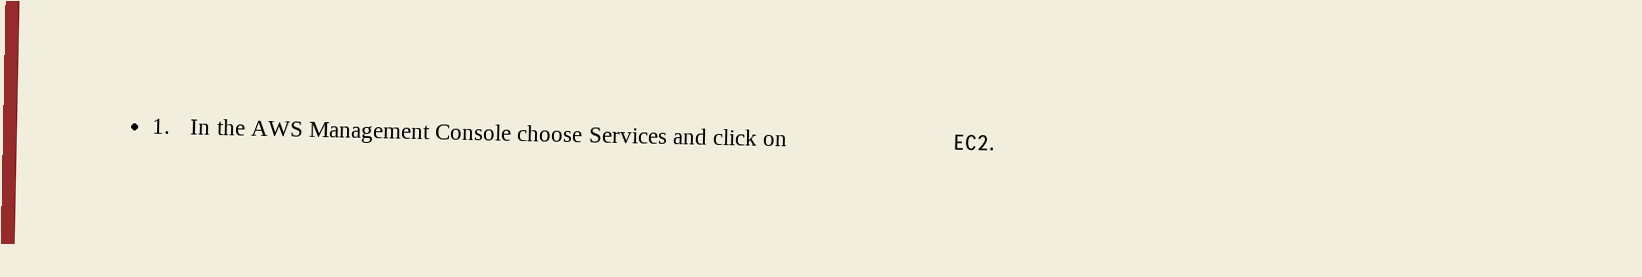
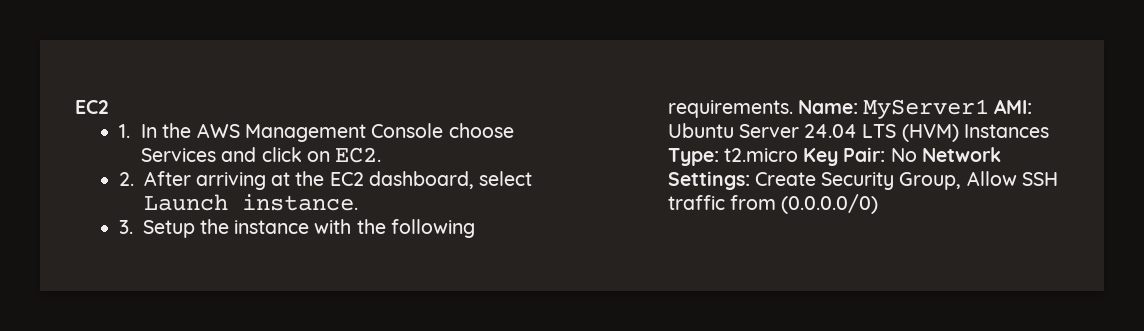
(150, 126) none -> [75,100,108,114] EC2 //
(997, 142) none -> [118,171,533,190] [143,194,358,211] [118,219,475,238] [667,99,1033,119] [667,123,1049,142] [667,147,1001,166] [667,171,1058,190] [667,194,879,214] // 2. After arriving at the EC2 dashboard, select Launch instance. // 3. Setup the instance with the following requirements. Name: MyServer1 AMI: Ubuntu Server 24.04 LTS (HVM) Instances Type: t2.micro Key Pair: No Network Settings: Create Security Group, Allow SSH traffic from (0.0.0.0/0)

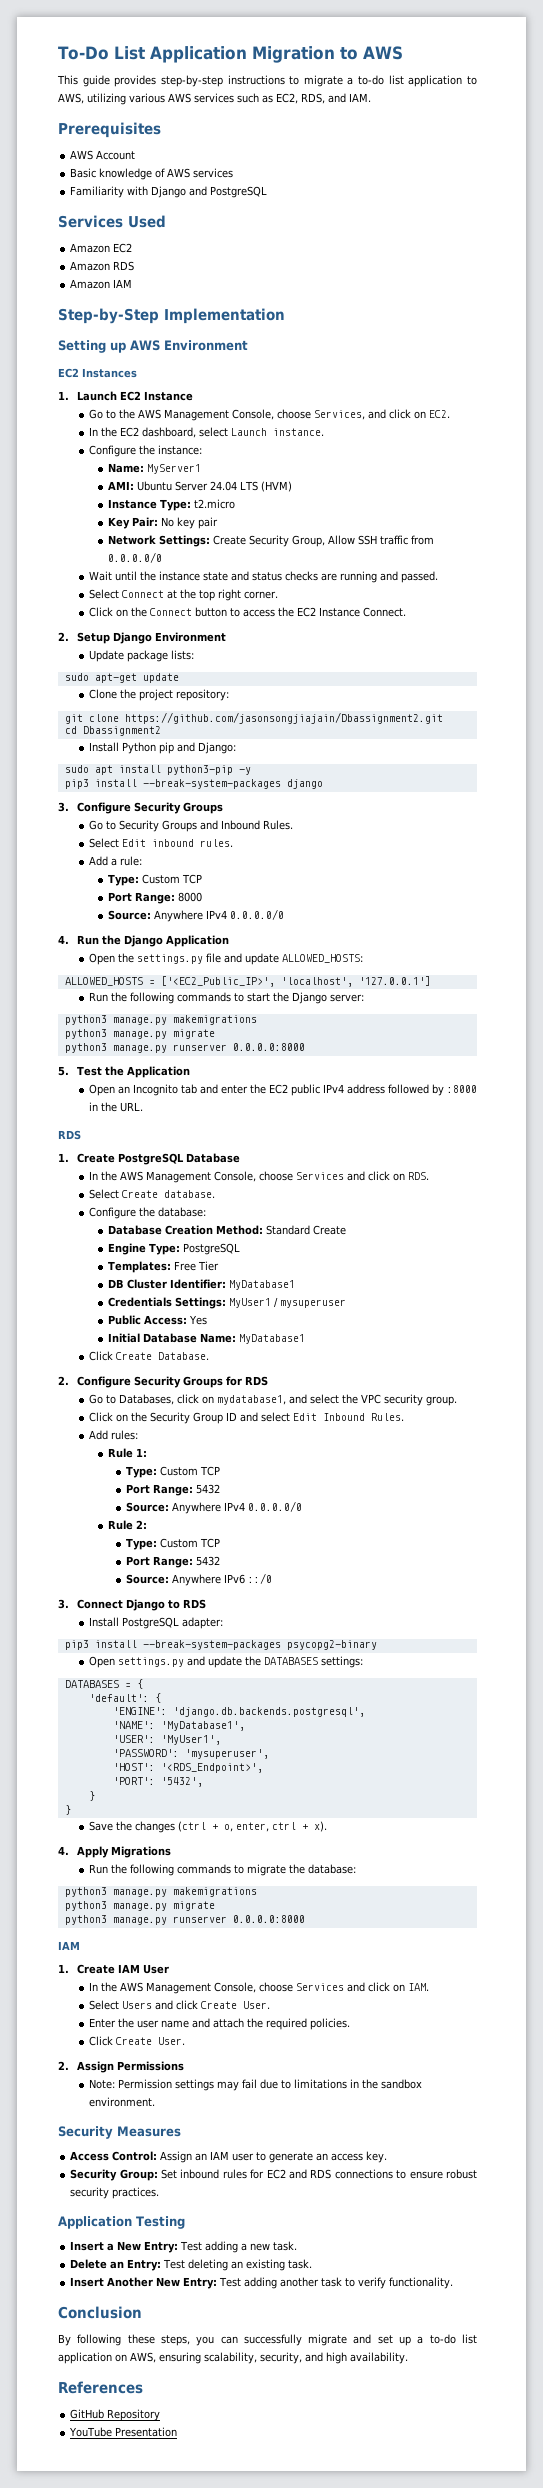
[75,100,108,114] [118,123,514,142] [141,148,217,162] EC2 // 1. In the AWS Management Console choose Services -> [58,46,403,63] [57,75,477,87] [58,93,371,105] [58,122,161,138] [70,150,136,160] [70,168,234,180] [70,186,268,198] [58,215,166,228] [70,243,133,253] [70,261,135,271] [70,279,133,289] [58,308,285,324] [58,340,248,353] [58,368,137,378] [58,391,193,401] [88,409,365,421] To-Do List Application Migration to AWS // This guide provides step-by-step instructions to migrate a to-do list application to AWS, utilizing various AWS services such as EC2, RDS, and IAM. // Prerequisites // AWS Account // Basic knowledge of AWS services // Familiarity with Django and PostgreSQL // Services Used // Amazon EC2 // Amazon RDS // Amazon IAM // Step-by-Step Implementation // Setting up AWS Environment // EC2 Instances // 1. Launch EC2 Instance // Go to the AWS Management Console, choose Services,
[118,171,291,190] 2. After arriving at -> [88,427,98,436] In
[118,219,475,238] [667,100,793,118] 3. Setup the instance with the following requirements. -> [88,445,202,457] Configure the instance: //
(990, 109) none -> (201, 469) //
[963,124,1049,138] Instances -> [107,499,157,509] // Instance
(798, 155) none -> (235, 504) //
(917, 155) none -> [176,517,218,529] key pair //
[781,194,879,214] (0.0.0.0/0) -> [107,552,162,563] [88,571,438,583] [88,589,278,601] [88,607,406,617] [58,632,226,644] [88,650,194,662] [64,673,179,683] [88,689,229,701] [64,712,443,724] [64,726,161,736] [88,742,236,754] [64,765,251,775] [64,779,323,789] [58,802,223,814] [88,820,293,832] [88,838,233,848] [88,856,142,866] [107,874,202,886] [107,892,202,904] [107,909,284,922] [58,935,229,947] [88,953,363,965] [64,976,431,987] [88,992,364,1004] [64,1015,257,1025] [64,1029,215,1039] [64,1043,305,1053] [58,1066,190,1078] [88,1084,477,1096] [88,1102,143,1112] [58,1130,81,1140] [58,1153,240,1165] [88,1171,429,1183] [88,1189,215,1199] [88,1207,206,1219] [107,1225,346,1235] [107,1243,240,1255] [107,1261,219,1273] [107,1279,295,1290] [107,1297,346,1309] [107,1315,207,1325] [107,1333,305,1344] [88,1351,209,1361] [58,1376,268,1388] [88,1394,457,1406] [88,1412,404,1424] [88,1430,138,1440] [107,1448,147,1458] [126,1466,221,1478] [126,1484,221,1496] [126,1501,303,1514] [107,1520,147,1530] [126,1538,221,1550] [126,1556,221,1568] [126,1573,273,1586] [58,1599,206,1611] [88,1617,223,1629] [64,1640,377,1650] [88,1656,363,1668] [64,1679,143,1689] [88,1693,161,1703] [112,1707,365,1717] [112,1721,245,1731] [112,1735,221,1745] [112,1749,269,1759] [112,1763,263,1773] [112,1777,203,1787] [88,1791,95,1801] [64,1805,71,1815] [88,1821,327,1833] [58,1846,171,1858] [88,1864,356,1876] [64,1887,257,1897] [64,1901,215,1911] [64,1915,305,1925] [58,1941,80,1950] [58,1964,169,1974] [88,1982,429,1994] [88,2000,270,2010] [88,2018,350,2030] [88,2036,185,2046] [58,2061,184,2073] [88,2079,422,2091] [88,2097,155,2107] [58,2126,181,2139] [70,2151,388,2163] [70,2169,477,2181] [70,2187,160,2199] [58,2216,185,2229] [70,2241,298,2253] [70,2259,313,2271] [70,2277,454,2289] [58,2306,142,2319] [58,2334,478,2346] [58,2352,408,2364] [58,2381,143,2394] [70,2409,161,2421] [69,2427,178,2437] 0.0.0.0/0 // Wait until the instance state and status checks are running and passed. // Select Connect at the top right corner. // Click on the Connect button to access the EC2 Instance Connect. // 2. Setup Django Environment // Update package lists: // sudo apt-get update // Clone the project repository: // git clone https://github.com/jasonsongjiajain/Dbassignment2.git // cd Dbassignment2 // Install Python pip and Django: // sudo apt install python3-pip -y // pip3 install --break-system-packages django // 3. Configure Security Groups // Go to Security Groups and Inbound Rules. // Select Edit inbound rules. // Add a rule: // Type: Custom TCP // Port Range: 8000 // Source: Anywhere IPv4 0.0.0.0/0 // 4. Run the Django Application // Open the settings.py file and update ALLOWED_HOSTS: // ALLOWED_HOSTS = ['<EC2_Public_IP>', 'localhost', '127.0.0.1'] // Run the following commands to start the Django server: // python3 manage.py makemigrations // python3 manage.py migrate // python3 manage.py runserver 0.0.0.0:8000 // 5. Test the Application // Open an Incognito tab and enter the EC2 public IPv4 address followed by :8000 in the URL. // RDS // 1. Create PostgreSQL Database // In the AWS Management Console, choose Services and click on RDS. // Select Create database. // Configure the database: // Database Creation Method: Standard Create // Engine Type: PostgreSQL // Templates: Free Tier // DB Cluster Identifier: MyDatabase1 // Credentials Settings: MyUser1 / mysuperuser // Public Access: Yes // Initial Database Name: MyDatabase1 // Click Create Database. // 2. Configure Security Groups for RDS // Go to Databases, click on mydatabase1, and select the VPC security group. // Click on the Security Group ID and select Edit Inbound Rules. // Add rules: // Rule 1: // Type: Custom TCP // Port Range: 5432 // Source: Anywhere IPv4 0.0.0.0/0 // Rule 2: // Type: Custom TCP // Port Range: 5432 // Source: Anywhere IPv6 ::/0 // 3. Connect Django to RDS // Install PostgreSQL adapter: // pip3 install --break-system-packages psycopg2-binary // Open settings.py and update the DATABASES settings: // DATABASES = { // 'default': { // 'ENGINE': 'django.db.backends.postgresql', // 'NAME': 'MyDatabase1', // 'USER': 'MyUser1', // 'PASSWORD': 'mysuperuser', // 'HOST': '<RDS_Endpoint>', // 'PORT': '5432', // } // } // Save the changes (ctrl + o, enter, ctrl + x). // 4. Apply Migrations // Run the following commands to migrate the database: // python3 manage.py makemigrations // python3 manage.py migrate // python3 manage.py runserver 0.0.0.0:8000 // IAM // 1. Create IAM User // In the AWS Management Console, choose Services and click on IAM. // Select Users and click Create User. // Enter the user name and attach the required policies. // Click Create User. // 2. Assign Permissions // Note: Permission settings may fail due to limitations in the sandbox environment. // Security Measures // Access Control: Assign an IAM user to generate an access key. // Security Group: Set inbound rules for EC2 and RDS connections to ensure robust security practices. // Application Testing // Insert a New Entry: Test adding a new task. // Delete an Entry: Test deleting an existing task. // Insert Another New Entry: Test adding another task to verify functionality. // Conclusion // By following these steps, you can successfully migrate and set up a to-do list application on AWS, ensuring scalability, security, and high availability. // References // GitHub Repository // YouTube Presentation

